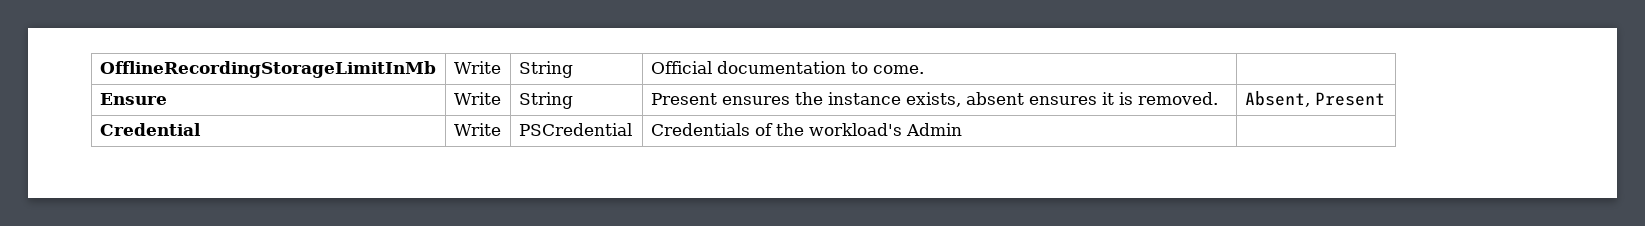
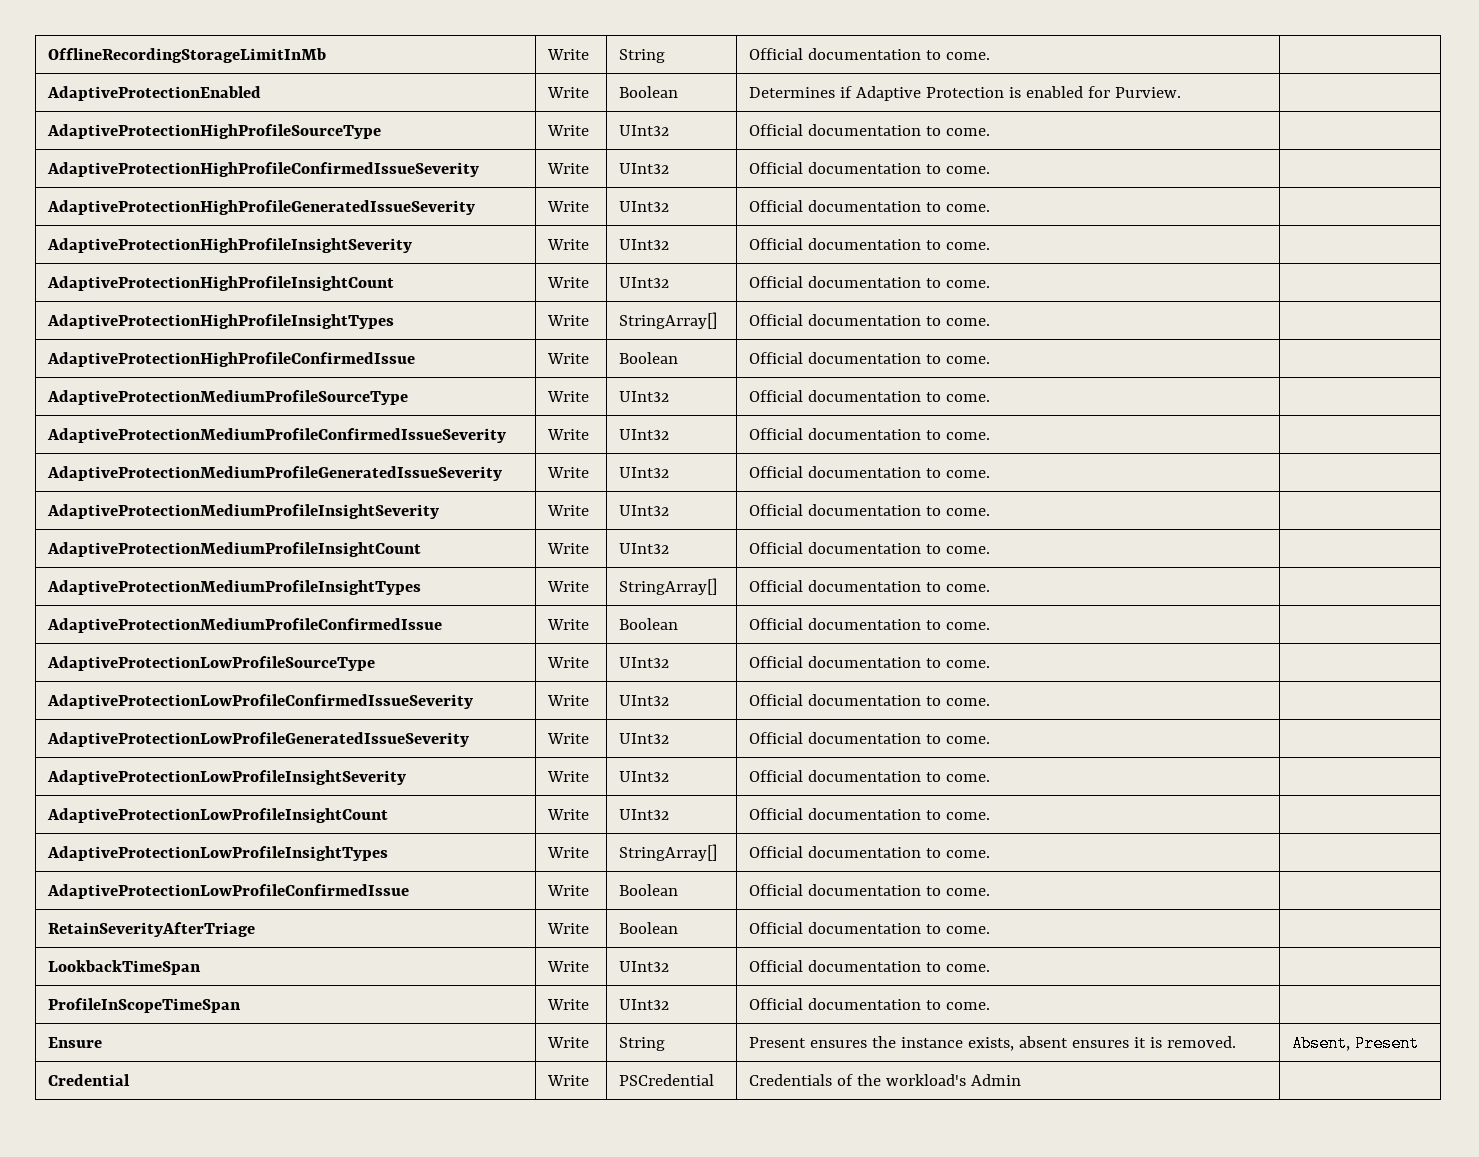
(924, 69) none -> [47,86,262,101] [547,87,590,98] [619,86,679,98] [749,86,1182,101] [47,124,382,139] [547,125,590,136] [619,125,670,136] [749,124,991,136] [47,162,480,177] [547,163,590,174] [619,163,670,174] [749,162,991,174] [47,200,476,215] [547,201,590,212] [619,201,670,212] [749,200,991,212] [47,238,413,253] [547,239,590,250] [619,239,670,250] [749,238,991,250] [47,276,395,291] [547,277,590,288] [619,277,670,288] [749,276,991,288] [47,314,395,329] [547,315,590,326] [619,312,718,329] [749,314,991,326] [47,352,416,367] [547,353,590,364] [619,352,679,364] [749,352,991,364] [47,390,409,405] [547,391,590,402] [619,391,670,402] [749,390,991,402] [47,428,507,443] [547,429,590,440] [619,429,670,440] [749,428,991,440] [47,466,503,481] [547,467,590,478] [619,467,670,478] [749,466,991,478] [47,504,440,519] [547,505,590,516] [619,505,670,516] [749,504,991,516] [47,542,422,557] [547,543,590,554] [619,543,670,554] [749,542,991,554] [47,580,422,595] [547,581,590,592] [619,578,718,595] [749,580,991,592] [47,618,443,633] [547,619,590,630] [619,618,679,630] [749,618,991,630] [47,656,376,671] [547,657,590,668] [619,657,670,668] [749,656,991,668] [47,694,474,709] [547,695,590,706] [619,695,670,706] [749,694,991,706] [47,732,470,747] [547,733,590,744] [619,733,670,744] [749,732,991,744] [47,770,407,785] [547,771,590,782] [619,771,670,782] [749,770,991,782] [47,808,389,823] [547,809,590,820] [619,809,670,820] [749,808,991,820] [47,846,389,861] [547,847,590,858] [619,844,718,861] [749,846,991,858] [47,884,410,899] [547,885,590,896] [619,884,679,896] [749,884,991,896] [48,922,256,937] [547,923,590,934] [619,922,679,934] [749,922,991,934] [48,960,202,975] [547,961,590,972] [619,961,670,972] [749,960,991,972] [48,998,242,1013] [547,999,590,1010] [619,999,670,1010] [749,998,991,1010] // AdaptiveProtectionEnabled | Write | Boolean | Determines if Adaptive Protection is enabled for Purview. | // AdaptiveProtectionHighProfileSourceType | Write | UInt32 | Official documentation to come. | // AdaptiveProtectionHighProfileConfirmedIssueSeverity | Write | UInt32 | Official documentation to come. | // AdaptiveProtectionHighProfileGeneratedIssueSeverity | Write | UInt32 | Official documentation to come. | // AdaptiveProtectionHighProfileInsightSeverity | Write | UInt32 | Official documentation to come. | // AdaptiveProtectionHighProfileInsightCount | Write | UInt32 | Official documentation to come. | // AdaptiveProtectionHighProfileInsightTypes | Write | StringArray[] | Official documentation to come. | // AdaptiveProtectionHighProfileConfirmedIssue | Write | Boolean | Official documentation to come. | // AdaptiveProtectionMediumProfileSourceType | Write | UInt32 | Official documentation to come. | // AdaptiveProtectionMediumProfileConfirmedIssueSeverity | Write | UInt32 | Official documentation to come. | // AdaptiveProtectionMediumProfileGeneratedIssueSeverity | Write | UInt32 | Official documentation to come. | // AdaptiveProtectionMediumProfileInsightSeverity | Write | UInt32 | Official documentation to come. | // AdaptiveProtectionMediumProfileInsightCount | Write | UInt32 | Official documentation to come. | // AdaptiveProtectionMediumProfileInsightTypes | Write | StringArray[] | Official documentation to come. | // AdaptiveProtectionMediumProfileConfirmedIssue | Write | Boolean | Official documentation to come. | // AdaptiveProtectionLowProfileSourceType | Write | UInt32 | Official documentation to come. | // AdaptiveProtectionLowProfileConfirmedIssueSeverity | Write | UInt32 | Official documentation to come. | // AdaptiveProtectionLowProfileGeneratedIssueSeverity | Write | UInt32 | Official documentation to come. | // AdaptiveProtectionLowProfileInsightSeverity | Write | UInt32 | Official documentation to come. | // AdaptiveProtectionLowProfileInsightCount | Write | UInt32 | Official documentation to come. | // AdaptiveProtectionLowProfileInsightTypes | Write | StringArray[] | Official documentation to come. | // AdaptiveProtectionLowProfileConfirmedIssue | Write | Boolean | Official documentation to come. | // RetainSeverityAfterTriage | Write | Boolean | Official documentation to come. | // LookbackTimeSpan | Write | UInt32 | Official documentation to come. | // ProfileInScopeTimeSpan | Write | UInt32 | Official documentation to come. |

